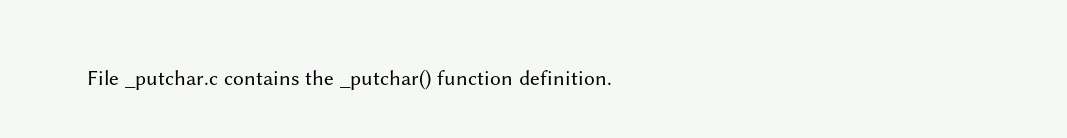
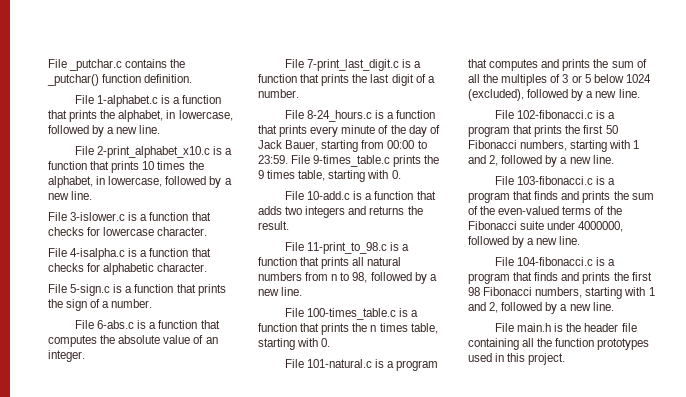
(612, 77) none -> [74,95,222,107] [48,110,233,122] [48,125,161,137] [74,146,233,158] [48,161,204,173] [48,176,232,188] [48,191,93,200] [48,212,211,221] [48,227,208,236] [48,248,211,260] [48,263,208,275] [48,284,226,296] [48,299,153,311] [74,320,220,329] [48,335,218,347] [48,350,85,362] [284,59,422,71] [258,74,435,86] [258,89,299,98] [284,110,436,122] [258,125,440,137] [258,140,427,152] [258,155,440,167] [258,170,401,182] [284,191,436,200] [258,206,423,218] [258,221,289,230] [284,242,410,254] [258,257,402,269] [258,272,437,284] [258,287,303,296] [284,308,419,320] [258,323,438,335] [258,338,331,350] [284,359,439,371] [468,59,647,71] [468,74,651,86] [468,89,640,101] [494,110,616,119] [468,125,618,137] [468,140,640,152] [468,155,614,167] [494,176,616,185] [468,191,654,203] [468,206,622,215] [468,221,624,232] [468,236,581,248] [494,257,616,266] [468,272,652,284] [468,287,655,299] [468,302,614,314] [494,323,637,332] [468,338,650,350] [468,353,566,365] // File 1-alphabet.c is a function that prints the alphabet, in lowercase, followed by a new line. // File 2-print_alphabet_x10.c is a function that prints 10 times the alphabet, in lowercase, followed by a new line. // File 3-islower.c is a function that checks for lowercase character. // File 4-isalpha.c is a function that checks for alphabetic character. // File 5-sign.c is a function that prints the sign of a number. // File 6-abs.c is a function that computes the absolute value of an integer. // File 7-print_last_digit.c is a function that prints the last digit of a number. // File 8-24_hours.c is a function that prints every minute of the day of Jack Bauer, starting from 00:00 to 23:59. File 9-times_table.c prints the 9 times table, starting with 0. // File 10-add.c is a function that adds two integers and returns the result. // File 11-print_to_98.c is a function that prints all natural numbers from n to 98, followed by a new line. // File 100-times_table.c is a function that prints the n times table, starting with 0. // File 101-natural.c is a program that computes and prints the sum of all the multiples of 3 or 5 below 1024 (excluded), followed by a new line. // File 102-fibonacci.c is a program that prints the first 50 Fibonacci numbers, starting with 1 and 2, followed by a new line. // File 103-fibonacci.c is a program that finds and prints the sum of the even-valued terms of the Fibonacci suite under 4000000, followed by a new line. // File 104-fibonacci.c is a program that finds and prints the first 98 Fibonacci numbers, starting with 1 and 2, followed by a new line. // File main.h is the header file containing all the function prototypes used in this project.

